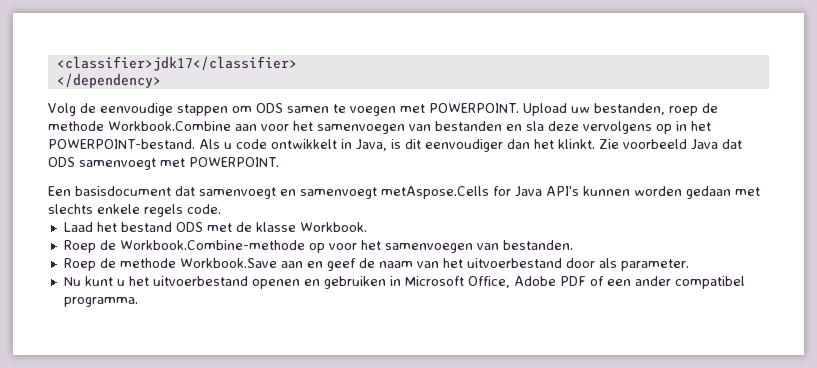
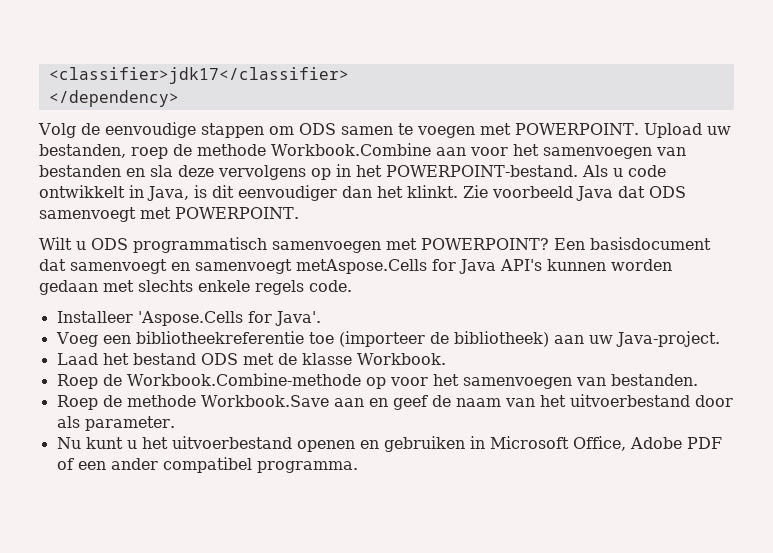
(279, 162) none -> [39,237,549,253] Wilt u ODS programmatisch samenvoegen met POWERPOINT?
(221, 209) none -> [56,311,321,326] [55,331,720,347] // Installeer 'Aspose.Cells for Java'. // Voeg een bibliotheekreferentie toe (importeer de bibliotheek) aan uw Java-project.

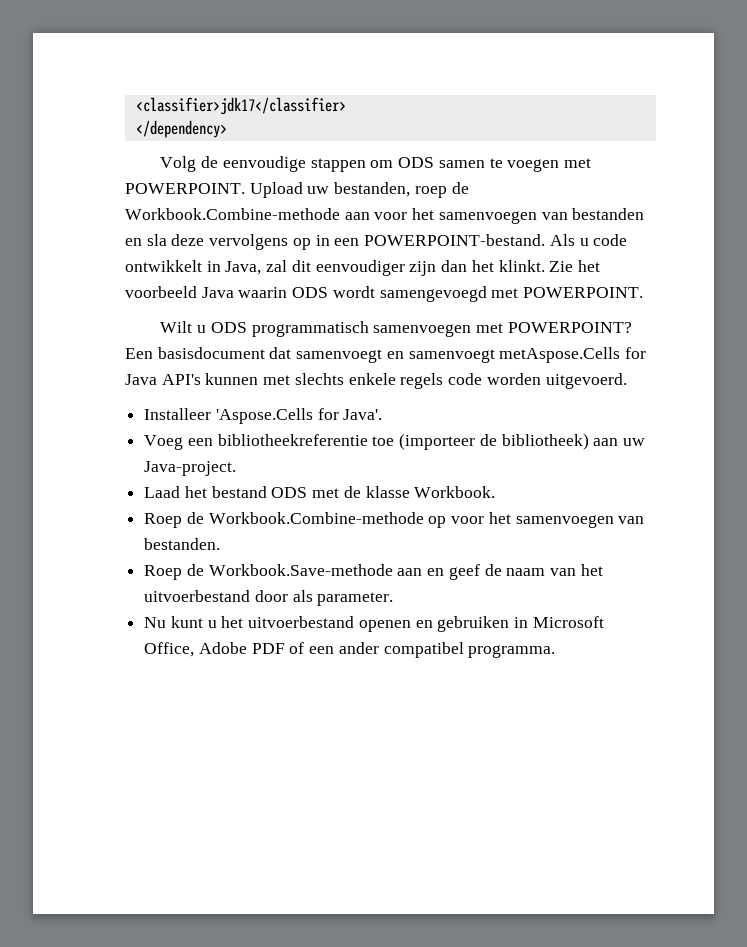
[197,143,431,156] methode Workbook.Combine -> [125,208,340,220] Workbook.Combine-methode
[356,165,382,177] het -> [334,238,360,246] een
[194,185,207,198] is -> [266,260,288,272] zal
(337, 193) none -> [409,261,437,276] zijn
(488, 191) none -> [577,260,600,272] het
[618,186,686,198] [39,207,136,222] dat ODS samenvoegt -> [238,286,487,302] waarin ODS wordt samengevoegd
[611,259,672,271] [39,280,98,295] worden gedaan -> (259, 379) none
[309,280,352,292] code. -> [448,373,627,389] code worden uitgevoerd.
[126,395,329,407] methode Workbook.Save -> [208,564,393,576] Workbook.Save-methode

